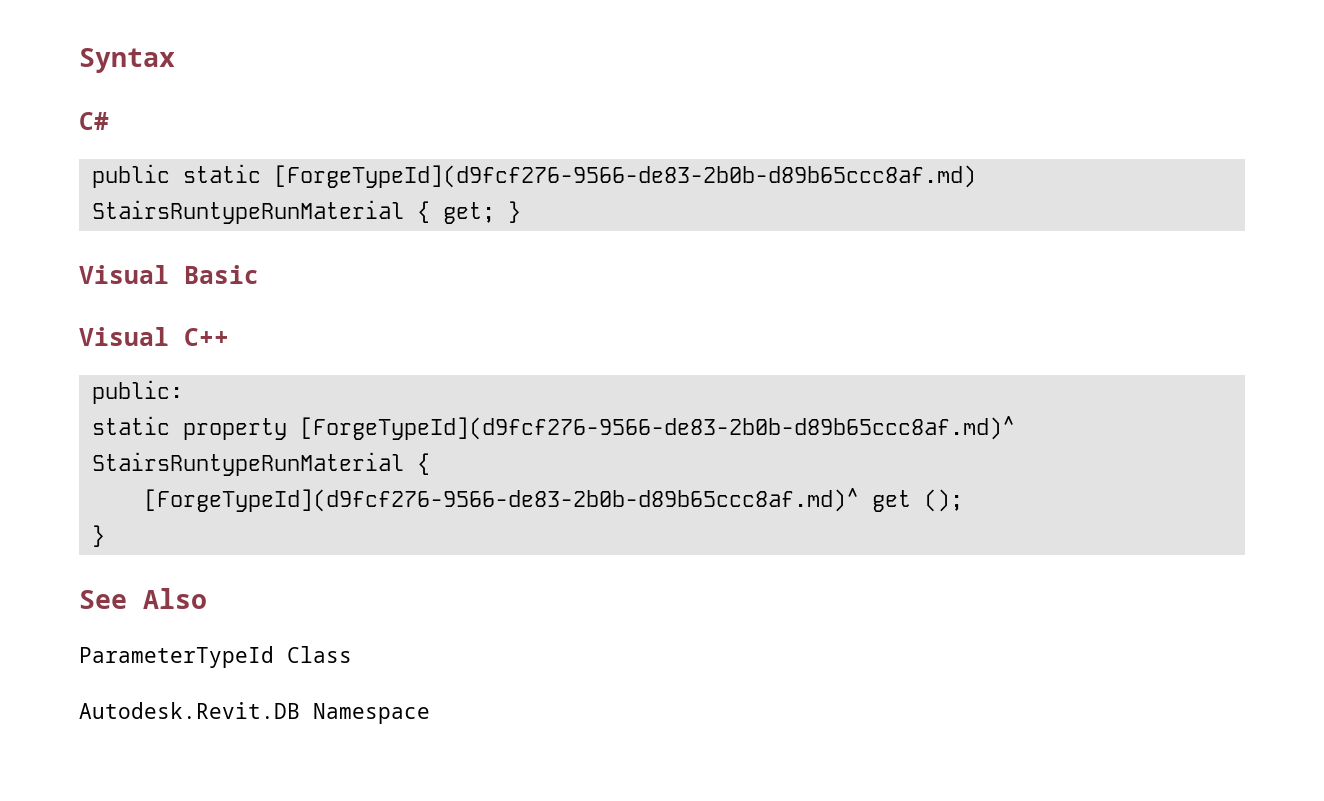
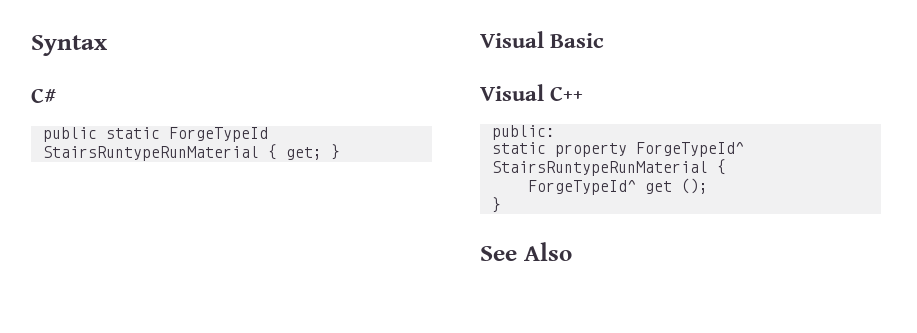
[273,165,976,188] [ForgeTypeId](d9fcf276-9566-de83-2b0b-d89b65ccc8af.md) -> [168,127,268,142] ForgeTypeId
[299,416,1015,440] [ForgeTypeId](d9fcf276-9566-de83-2b0b-d89b65ccc8af.md)^ -> [635,142,744,157] ForgeTypeId^
[143,488,859,512] [ForgeTypeId](d9fcf276-9566-de83-2b0b-d89b65ccc8af.md)^ -> [527,180,636,195] ForgeTypeId^
[79,646,352,668] [79,702,430,724] // ParameterTypeId Class // Autodesk.Revit.DB Namespace -> (572, 251) none

